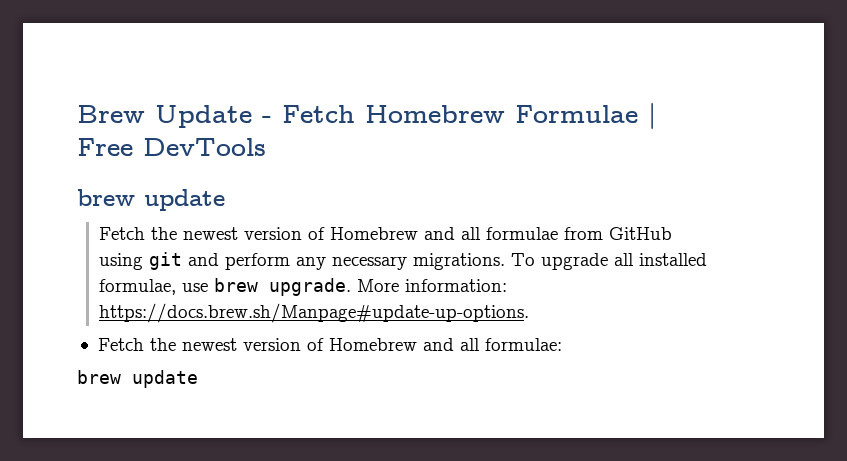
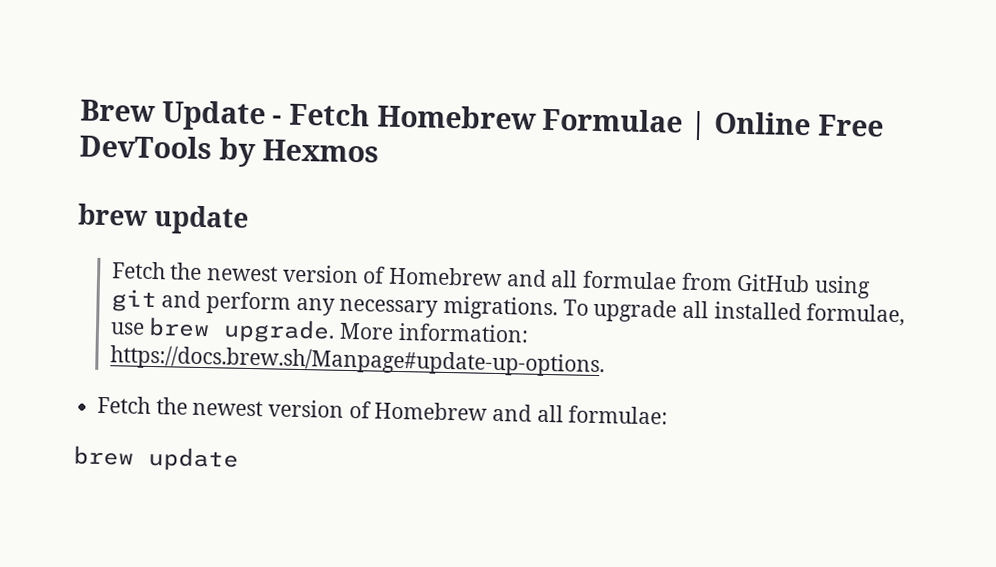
(656, 116) none -> [713,111,811,136] Online
(266, 147) none -> [218,137,380,168] by Hexmos

